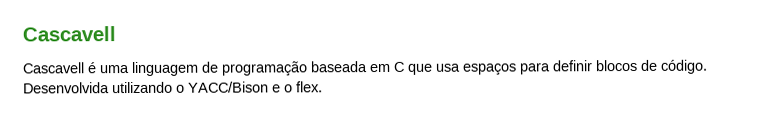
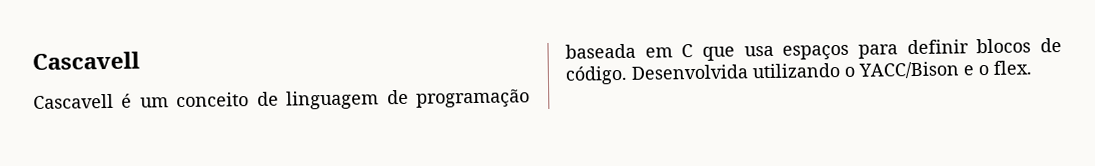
[100,65,130,74] uma -> [139,91,279,108] um conceito de

